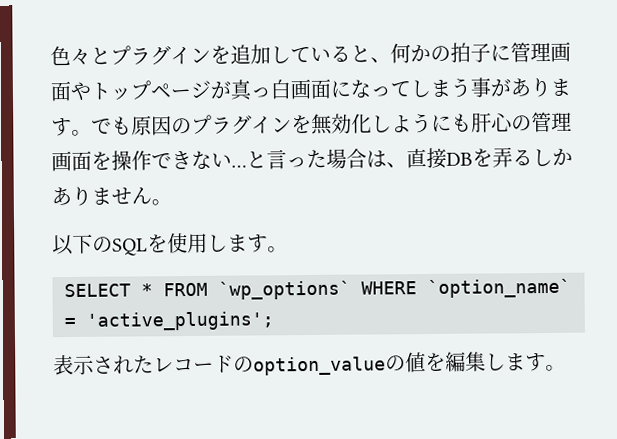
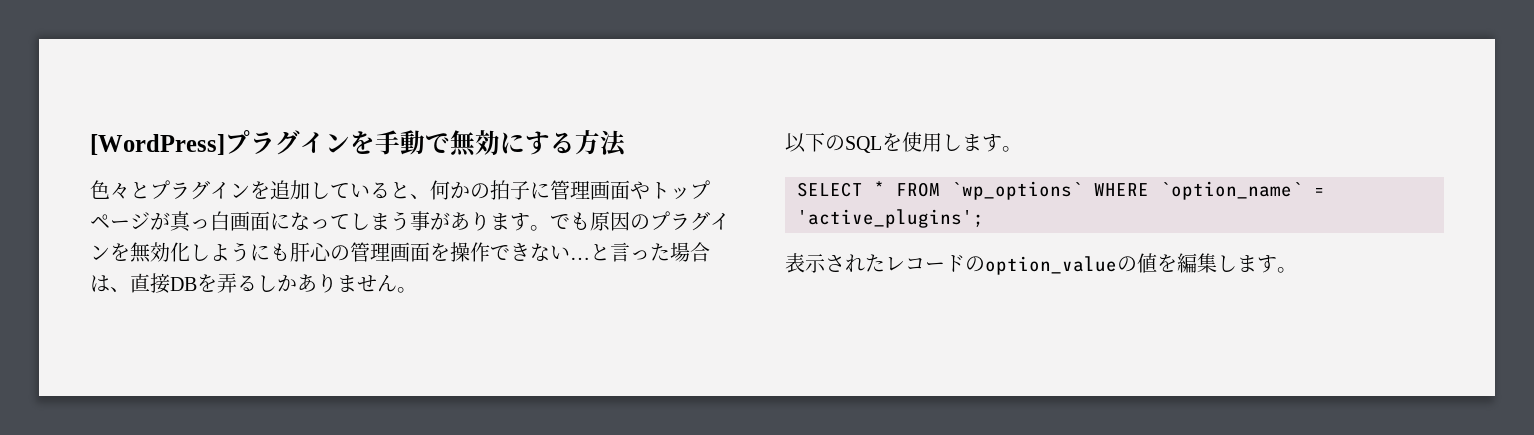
(50, 55) none -> [90,130,627,157] [WordPress]プラグインを手動で無効にする方法 //

